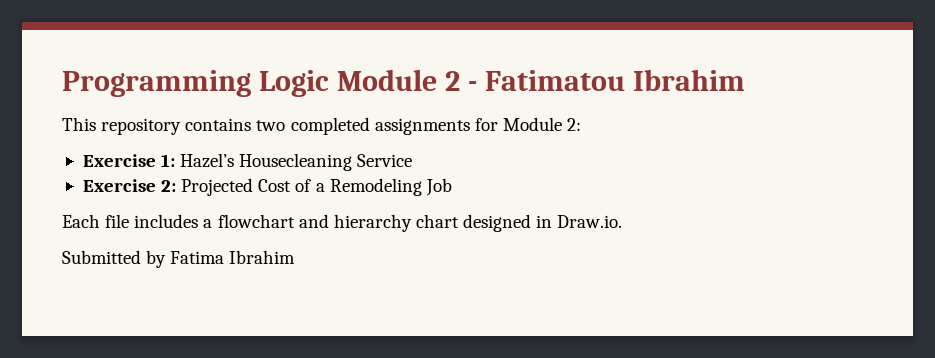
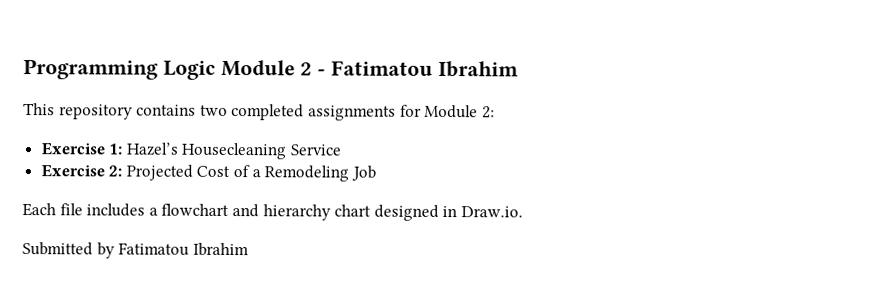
[170,251,225,264] Fatima -> [118,242,190,256] Fatimatou

